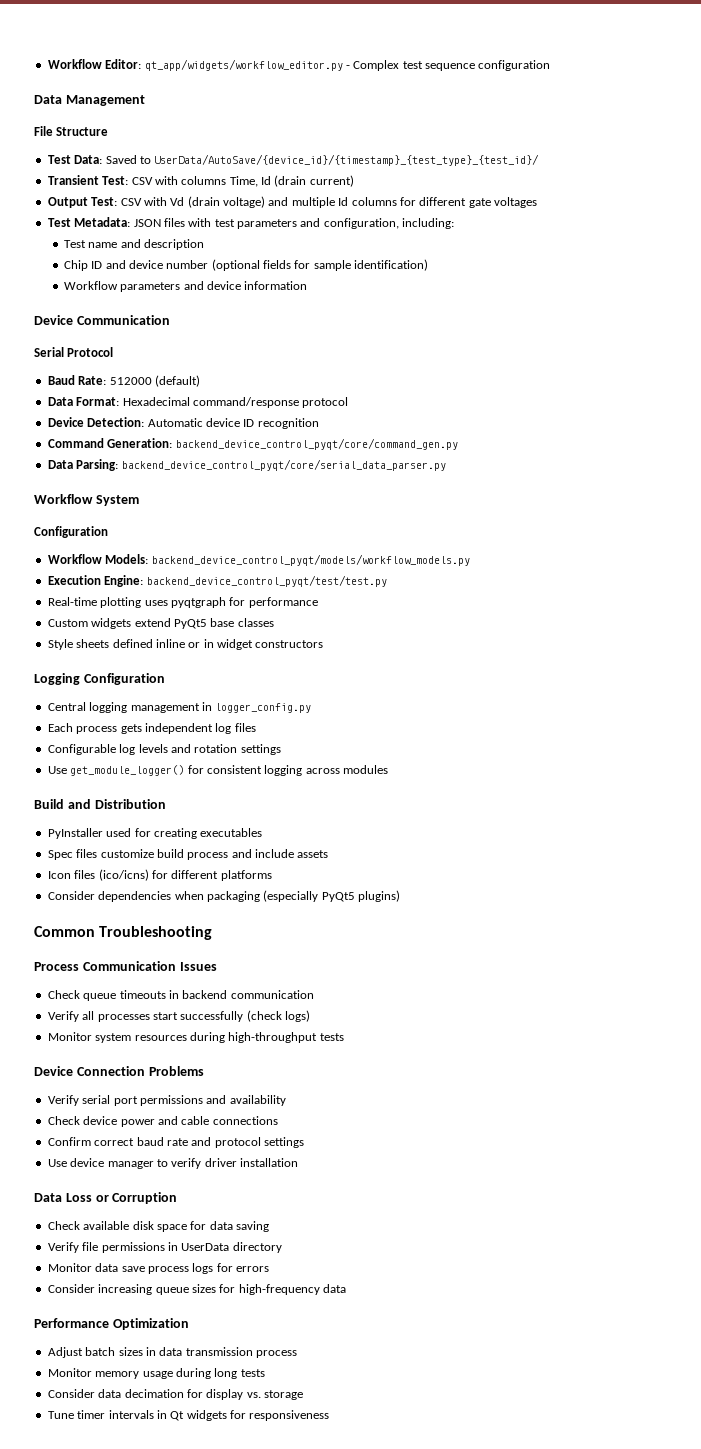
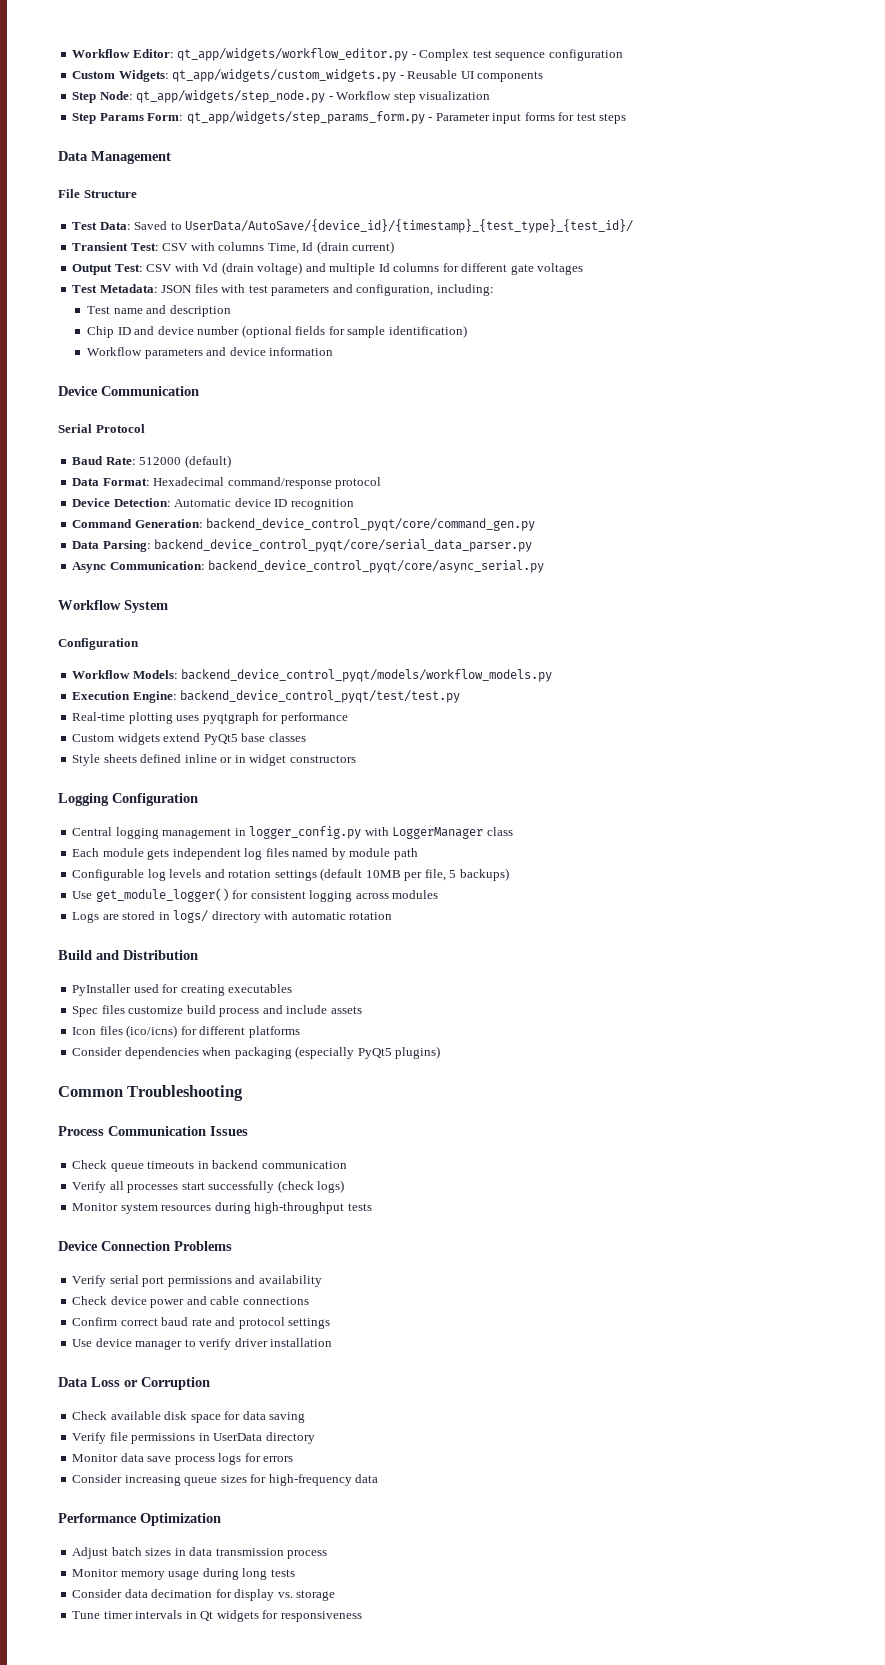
(551, 65) none -> [72,69,544,82] [72,90,491,103] [72,111,627,124] // Custom Widgets: qt_app/widgets/custom_widgets.py - Reusable UI components // Step Node: qt_app/widgets/step_node.py - Workflow step visualization // Step Params Form: qt_app/widgets/step_params_form.py - Parameter input forms for test steps
(446, 465) none -> [72,560,545,573] // Async Communication: backend_device_control_pyqt/core/async_serial.py
(312, 708) none -> [364,827,513,839] with LoggerManager class
[76,726,118,734] process -> [102,848,144,857] module
(256, 727) none -> [292,848,418,860] named by module path
(281, 749) none -> [320,868,509,881] (default 10MB per file, 5 backups)
(388, 769) none -> [72,910,393,923] // Logs are stored in logs/ directory with automatic rotation

